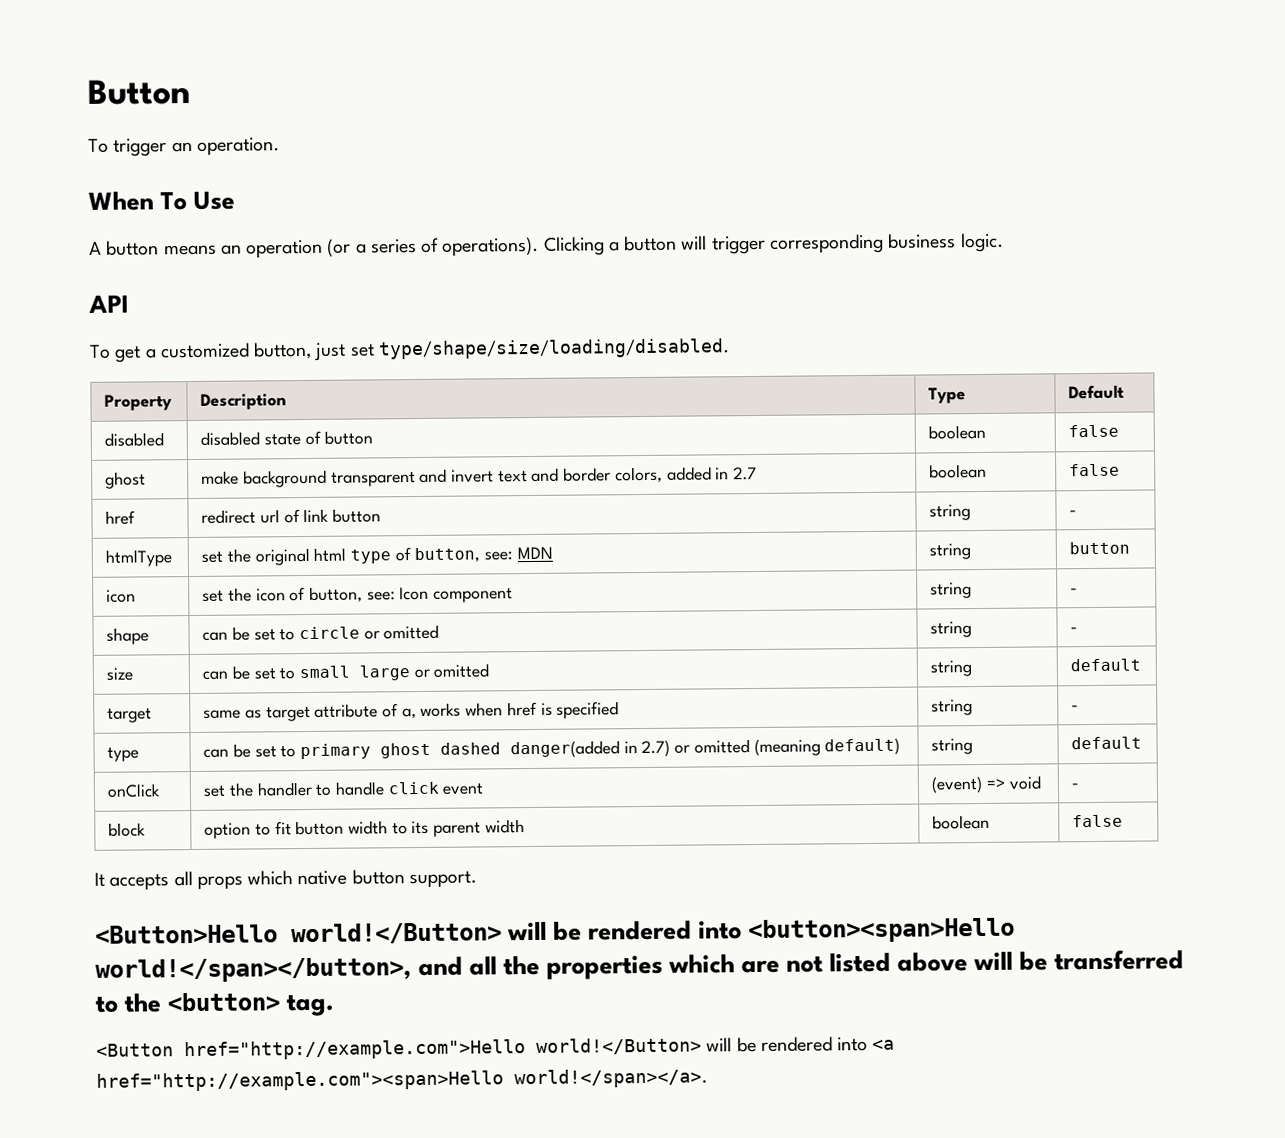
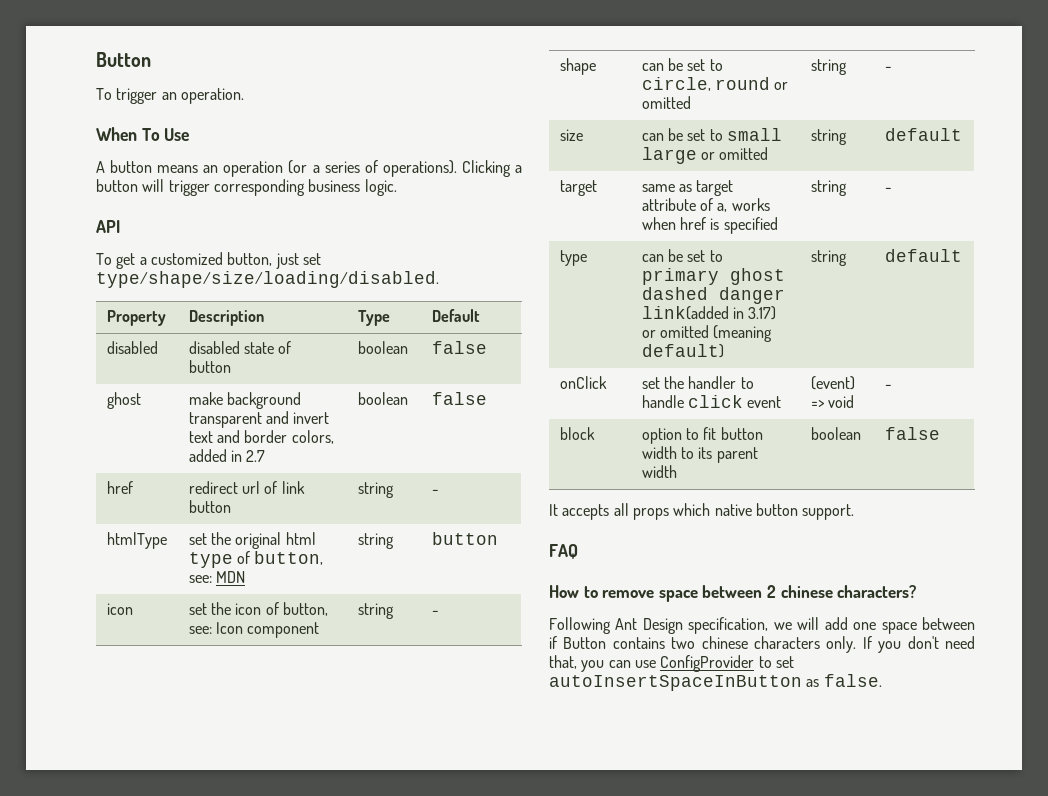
[298,626,360,640] circle -> [641,77,771,91] circle, round
[509,739,671,759] danger(added in 2.7) -> [718,287,785,304] [641,306,777,320] danger link(added in 3.17)
[95,917,1016,945] [95,949,1185,983] [95,992,335,1017] [96,1036,896,1061] [96,1068,708,1092] <Button>Hello world!</Button> will be rendered into <button><span>Hello world!</span></button>, and all the properties which are not listed above will be transferred to the <button> tag. // <Button href="http://example.com">Hello world!</Button> will be rendered into <a href="http://example.com"><span>Hello world!</span></a>. -> [549,544,578,559] [549,585,917,602] [549,617,975,634] [549,636,975,653] [549,655,794,672] [549,674,882,691] FAQ // How to remove space between 2 chinese characters? // Following Ant Design specification, we will add one space between if Button contains two chinese characters only. If you don't need that, you can use ConfigProvider to set autoInsertSpaceInButton as false.

